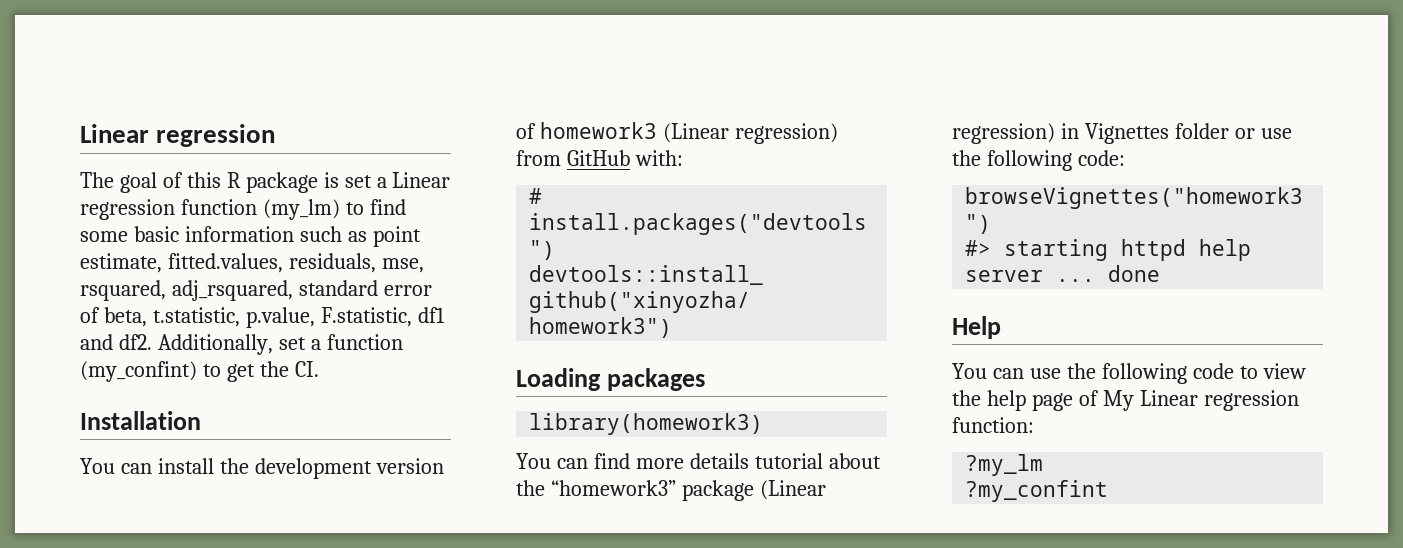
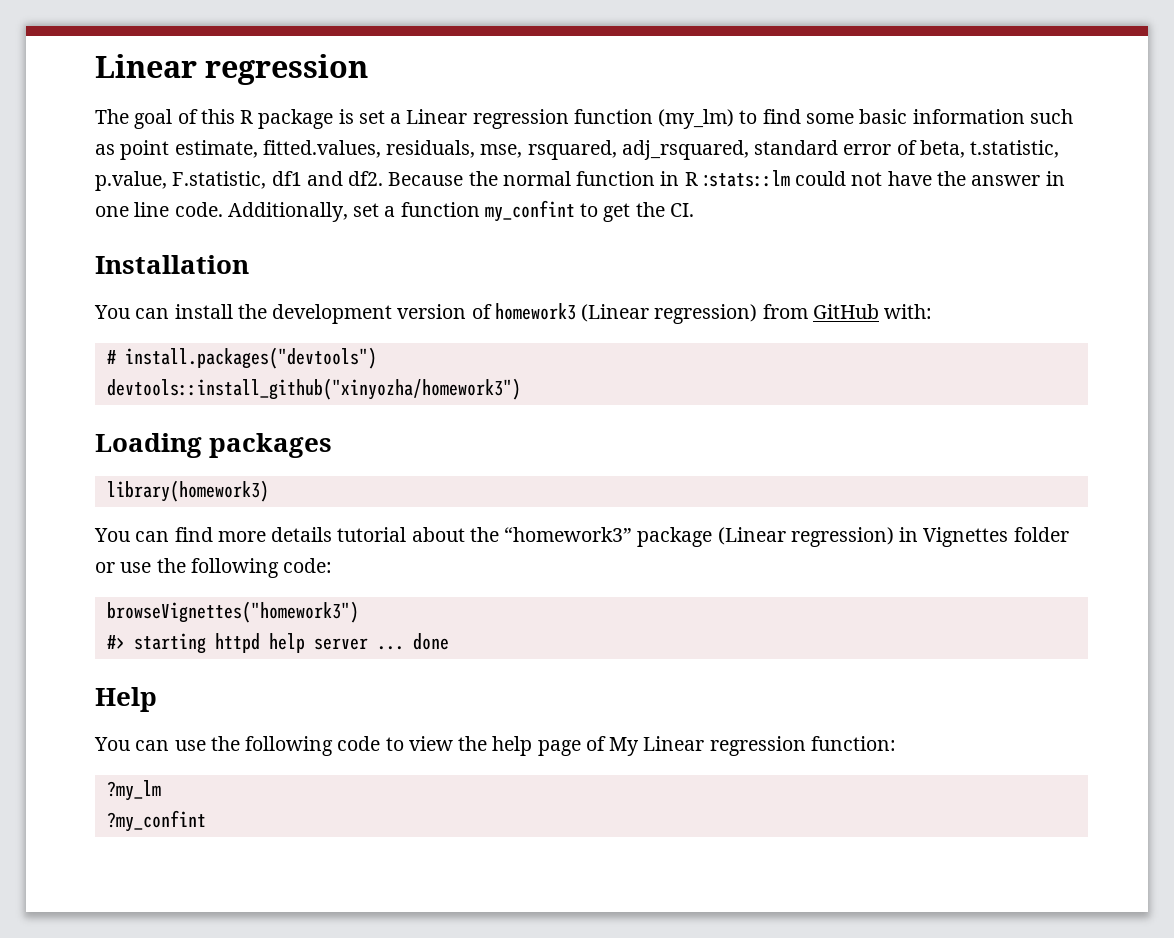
(152, 342) none -> [388,170,1065,187] [95,202,223,217] Because the normal function in R :stats::lm could not have the answer in one line code.
[80,361,197,382] (my_confint) -> [484,200,575,222] my_confint

